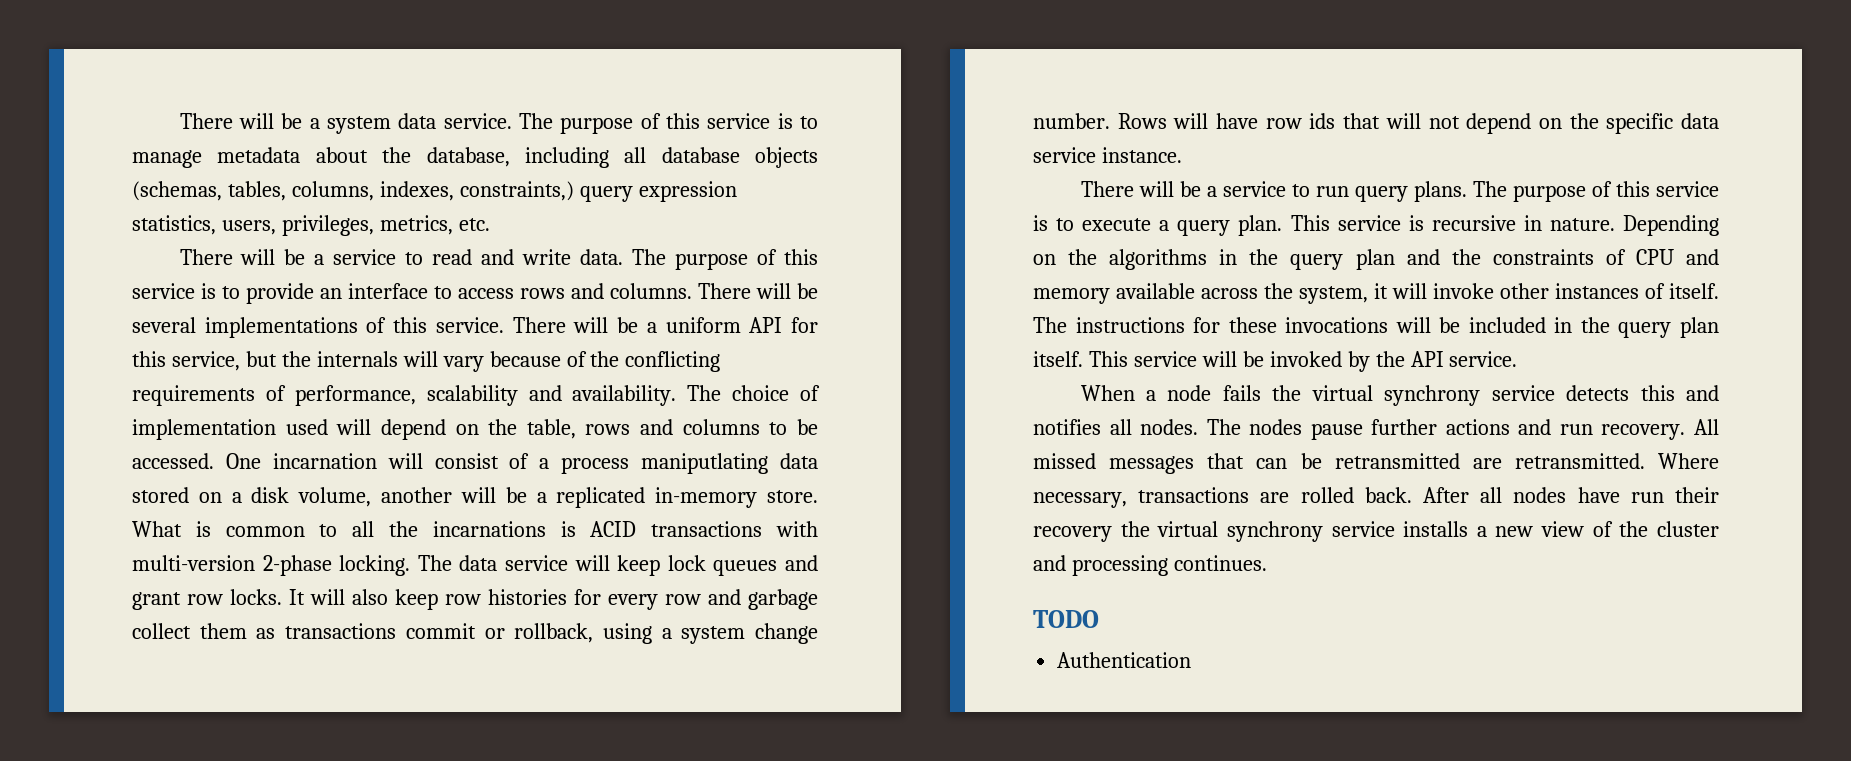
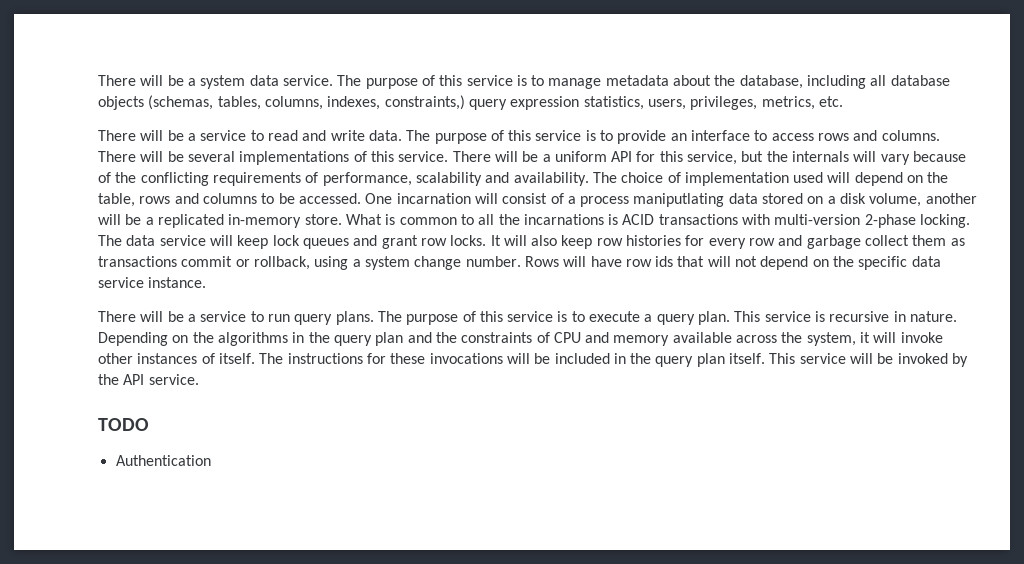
[1080,385,1719,406] [1033,419,1719,440] [1033,453,1719,474] [1033,487,1719,508] [1033,521,1719,542] [1033,555,1267,576] // When a node fails the virtual synchrony service detects this and notifies all nodes. The nodes pause further actions and run recovery. All missed messages that can be retransmitted are retransmitted. Where necessary, transactions are rolled back. After all nodes have run their recovery the virtual synchrony service installs a new view of the cluster and processing continues. -> (199, 379) none

